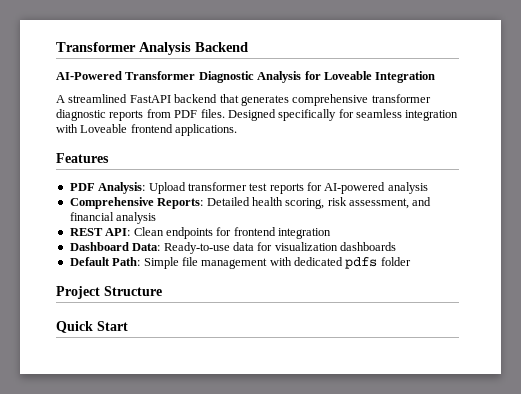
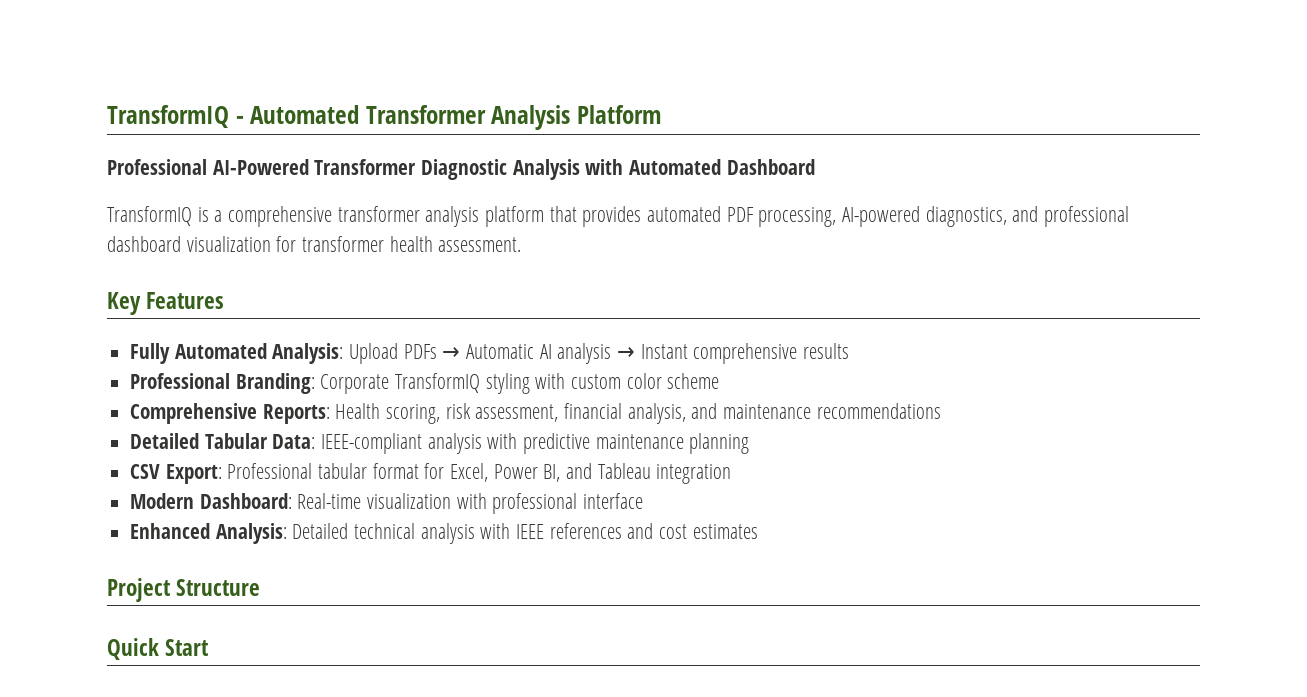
[56,42,248,55] [56,71,436,83] [56,94,431,106] [56,109,459,121] [56,124,238,136] [56,153,109,163] [69,182,428,194] Transformer Analysis Backend // AI-Powered Transformer Diagnostic Analysis for Loveable Integration // A streamlined FastAPI backend that generates comprehensive transformer diagnostic reports from PDF files. Designed specifically for seamless integration with Loveable frontend applications. // Features // PDF Analysis: Upload transformer test reports for AI-powered analysis -> [107,105,662,130] [107,159,815,180] [107,206,1130,227] [107,236,522,252] [107,292,225,315] [130,343,850,364] [130,373,720,394] TransformIQ - Automated Transformer Analysis Platform // Professional AI-Powered Transformer Diagnostic Analysis with Automated Dashboard // TransformIQ is a comprehensive transformer analysis platform that provides automated PDF processing, AI-powered diagnostics, and professional dashboard visualization for transformer health assessment. // Key Features // Fully Automated Analysis: Upload PDFs → Automatic AI analysis → Instant comprehensive results // Professional Branding: Corporate TransformIQ styling with custom color scheme
[206,197,283,206] Detailed health -> [335,403,381,419] Health
[412,197,432,206] [69,212,157,224] [69,227,331,239] [69,242,396,254] [69,257,411,269] and financial analysis // REST API: Clean endpoints for frontend integration // Dashboard Data: Ready-to-use data for visualization dashboards // Default Path: Simple file management with dedicated pdfs folder -> [564,403,941,424] [130,433,750,454] [130,463,732,484] [130,493,644,514] [130,523,758,544] financial analysis, and maintenance recommendations // Detailed Tabular Data: IEEE-compliant analysis with predictive maintenance planning // CSV Export: Professional tabular format for Excel, Power BI, and Tableau integration // Modern Dashboard: Real-time visualization with professional interface // Enhanced Analysis: Detailed technical analysis with IEEE references and cost estimates

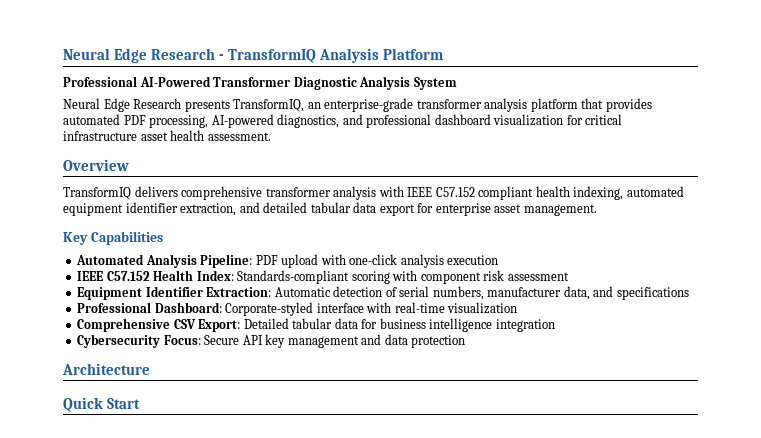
[107,105,486,128] TransformIQ - Automated Transformer -> [63,48,317,63] Neural Edge Research - TransformIQ
[585,159,815,175] [107,206,332,227] with Automated Dashboard // TransformIQ is a comprehensive -> [413,77,457,90] [63,98,414,112] System // Neural Edge Research presents TransformIQ, an enterprise-grade
[302,236,385,252] transformer -> [585,114,623,125] [63,131,168,141] critical infrastructure asset
[107,292,225,315] [130,343,850,364] [130,373,720,394] [130,403,941,424] [130,433,750,454] [130,463,732,484] [130,493,644,514] [130,523,758,544] [107,578,261,602] Key Features // Fully Automated Analysis: Upload PDFs → Automatic AI analysis → Instant comprehensive results // Professional Branding: Corporate TransformIQ styling with custom color scheme // Comprehensive Reports: Health scoring, risk assessment, financial analysis, and maintenance recommendations // Detailed Tabular Data: IEEE-compliant analysis with predictive maintenance planning // CSV Export: Professional tabular format for Excel, Power BI, and Tableau integration // Modern Dashboard: Real-time visualization with professional interface // Enhanced Analysis: Detailed technical analysis with IEEE references and cost estimates // Project Structure -> [63,159,129,171] [63,186,684,200] [63,202,597,216] [63,231,163,245] [76,254,499,268] [77,270,569,284] [77,286,689,300] [77,302,518,316] [77,318,555,332] [77,334,466,348] [62,363,150,375] Overview // TransformIQ delivers comprehensive transformer analysis with IEEE C57.152 compliant health indexing, automated equipment identifier extraction, and detailed tabular data export for enterprise asset management. // Key Capabilities // Automated Analysis Pipeline: PDF upload with one-click analysis execution // IEEE C57.152 Health Index: Standards-compliant scoring with component risk assessment // Equipment Identifier Extraction: Automatic detection of serial numbers, manufacturer data, and specifications // Professional Dashboard: Corporate-styled interface with real-time visualization // Comprehensive CSV Export: Detailed tabular data for business intelligence integration // Cybersecurity Focus: Secure API key management and data protection // Architecture

